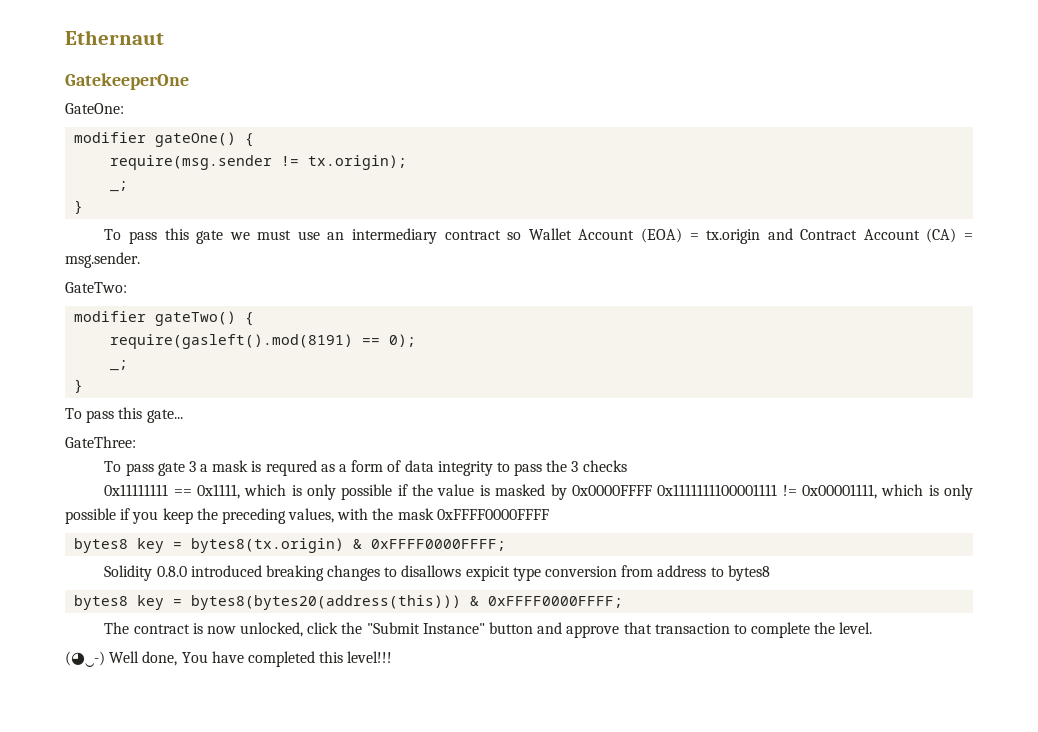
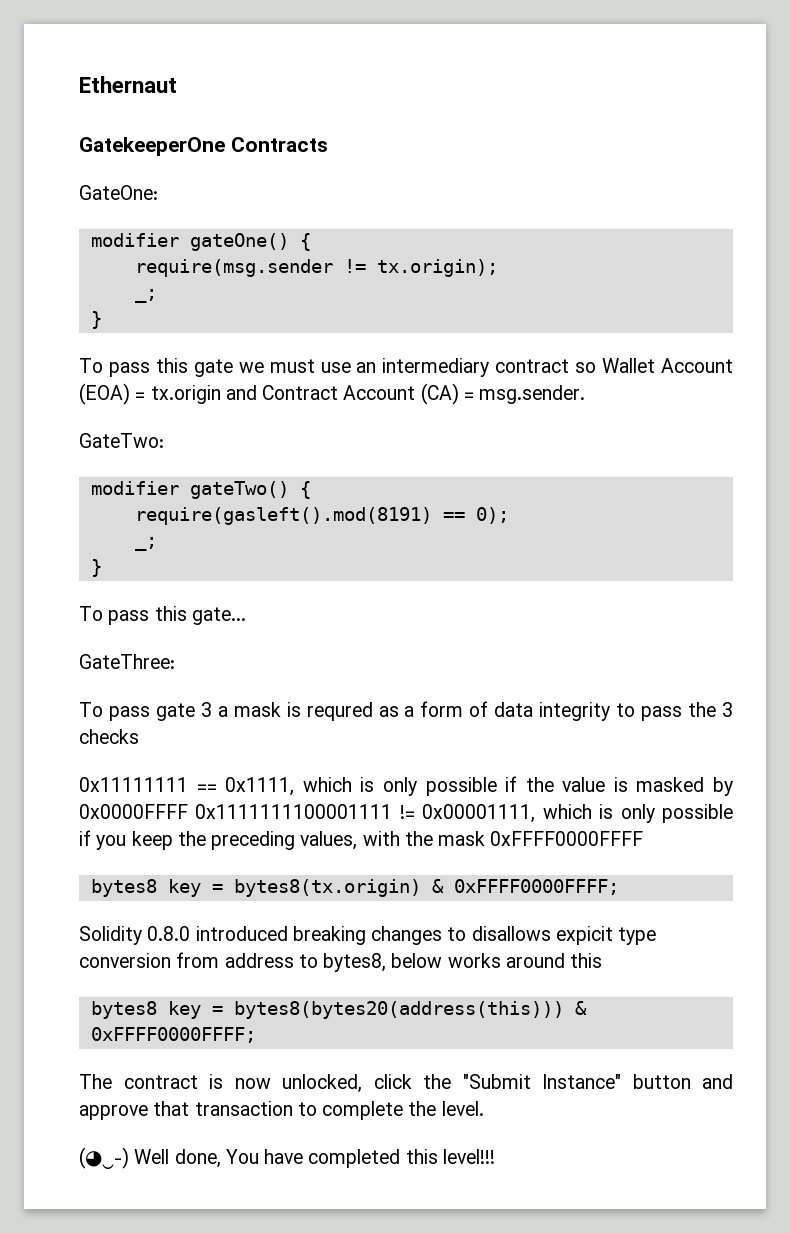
(189, 81) none -> [230,137,328,152] Contracts
[727,565,770,581] bytes8 -> [323,953,603,972] bytes8, below works around this

